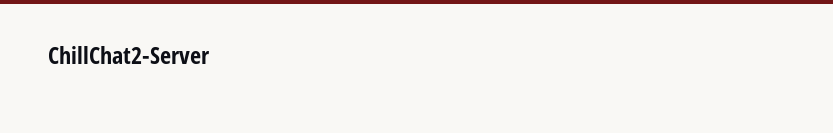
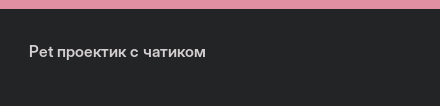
[48,46,210,64] ChillChat2-Server -> [29,45,206,61] Pet проектик с чатиком

